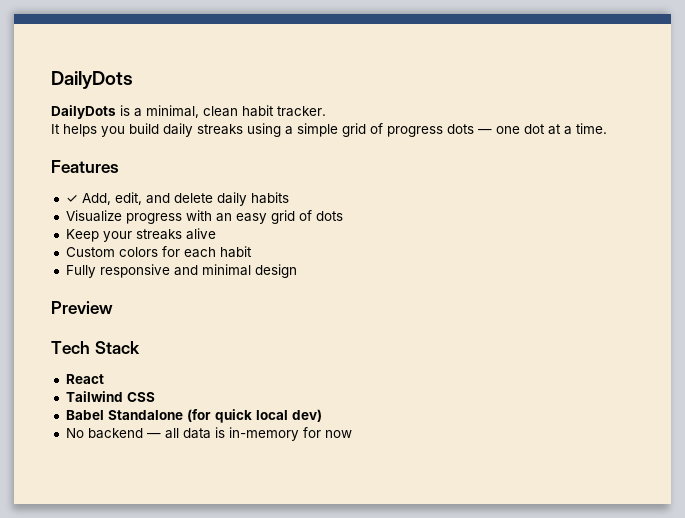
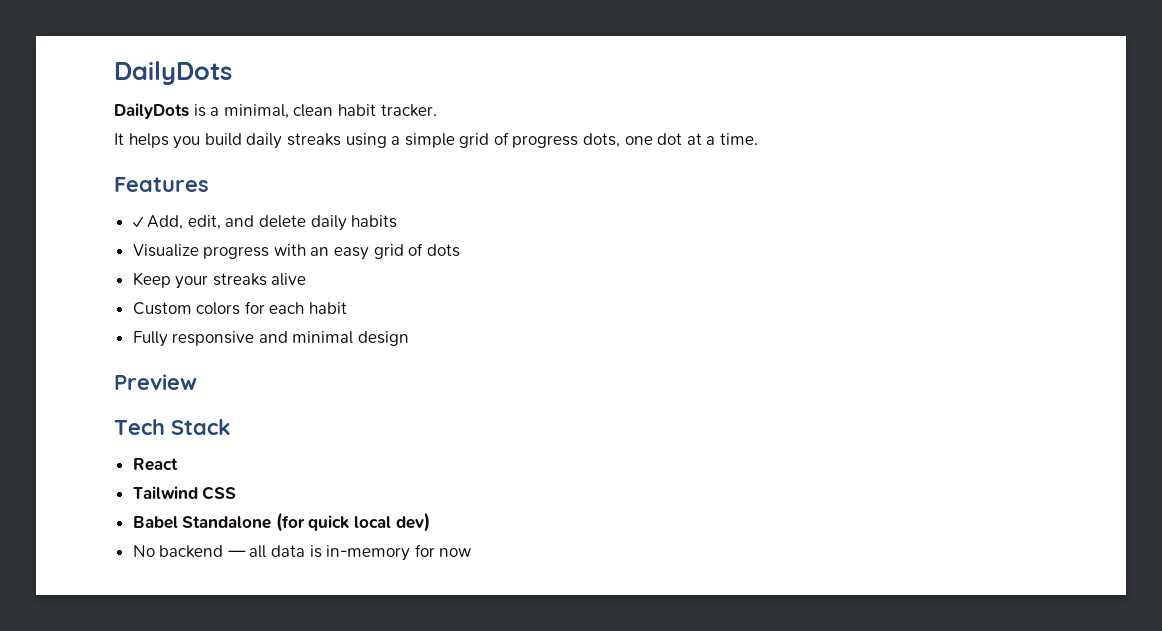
[447,124,492,134] dots — -> [583,133,621,148] dots,

